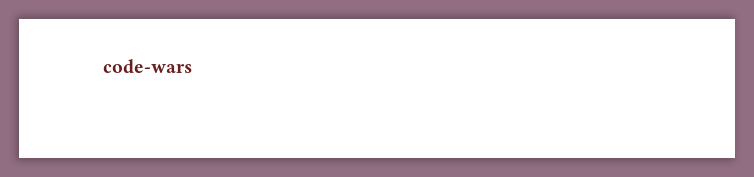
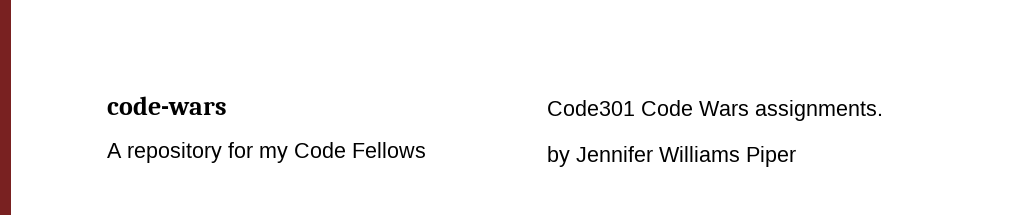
(192, 66) none -> [107,142,426,163] [547,100,883,121] [547,146,796,167] // A repository for my Code Fellows Code301 Code Wars assignments. // by Jennifer Williams Piper

